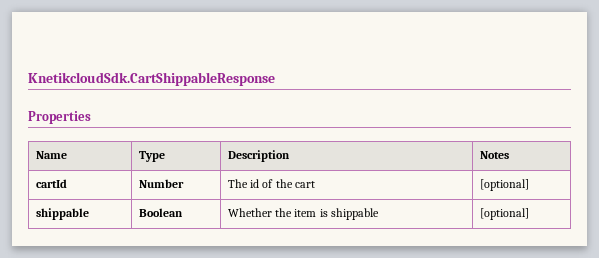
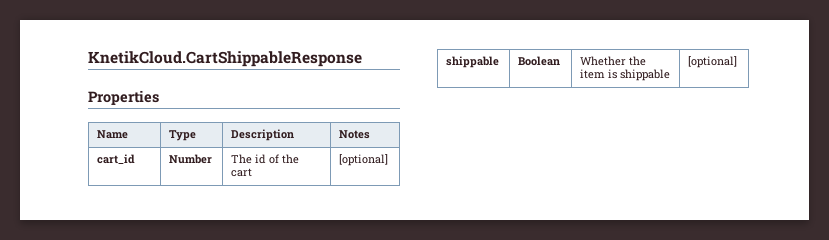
[28,72,275,86] KnetikcloudSdk.CartShippableResponse -> [88,51,362,67] KnetikCloud.CartShippableResponse
[35,179,67,188] cartId -> [97,154,136,164] cart_id

